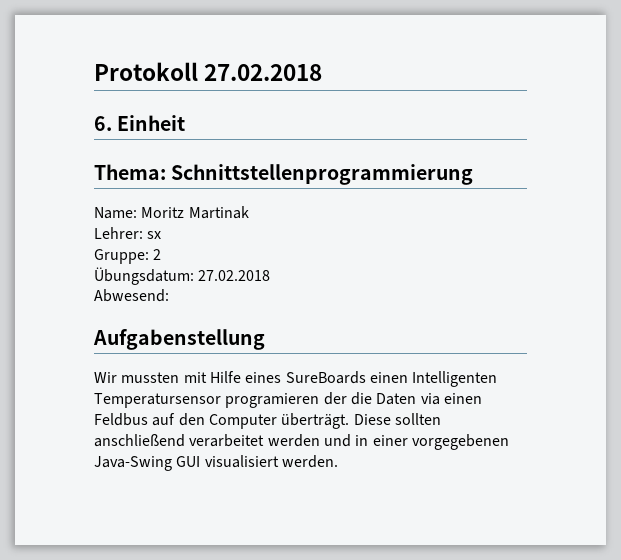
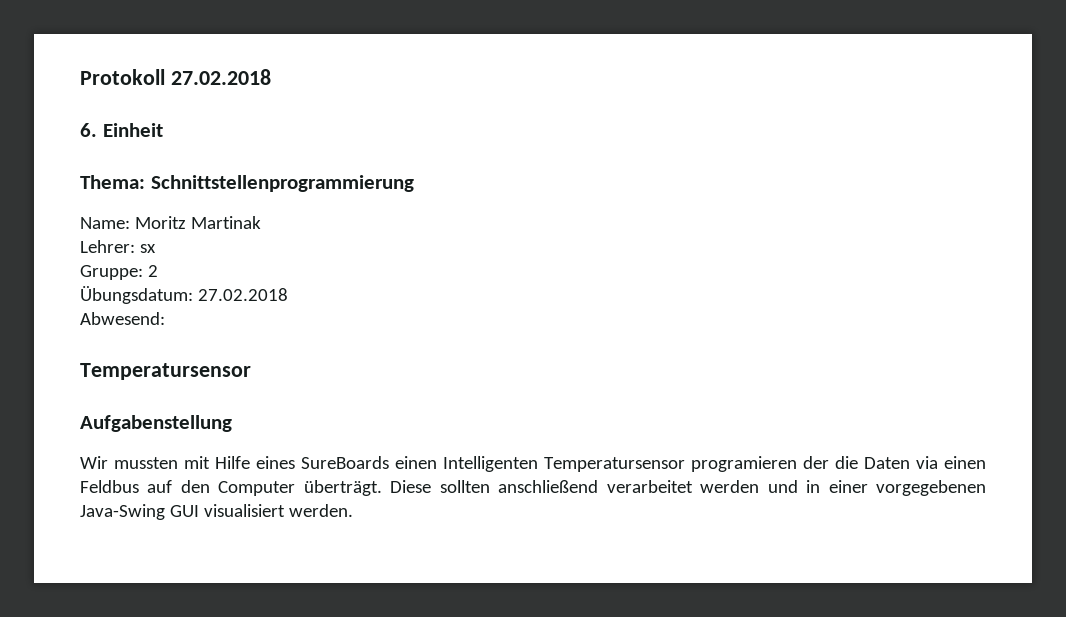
(169, 295) none -> [80,363,251,380] // Temperatursensor

